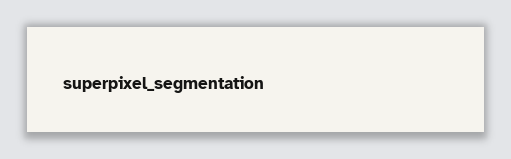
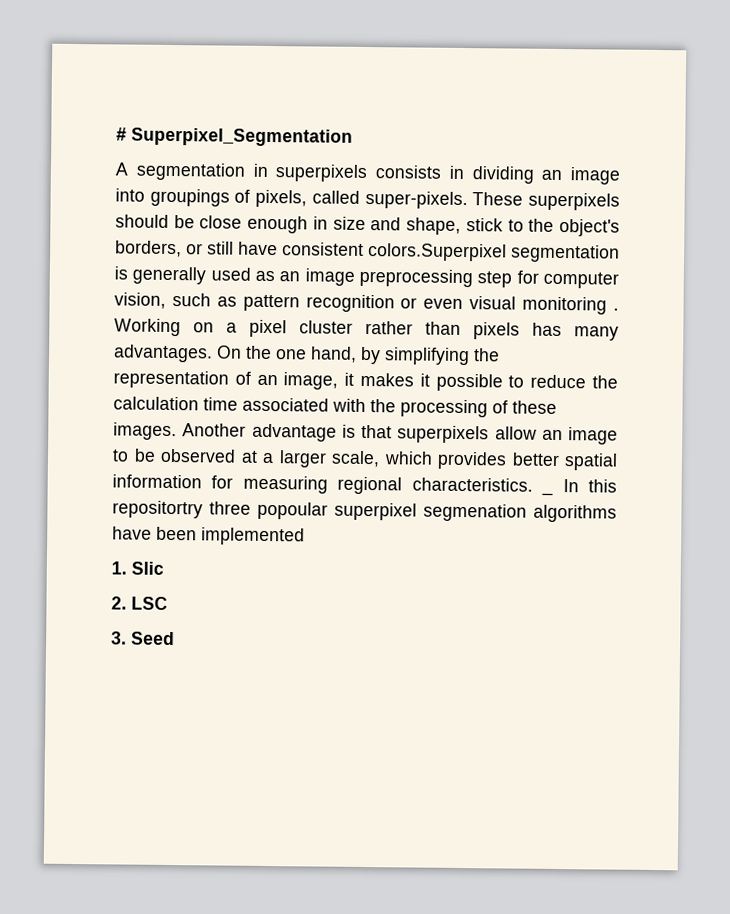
[63,76,264,93] superpixel_segmentation -> [116,127,353,147] [115,162,620,185] [115,188,620,211] [115,214,621,237] [115,240,620,263] [114,266,619,289] [114,292,620,315] [114,318,619,341] [113,344,500,366] [113,370,619,392] [113,396,557,418] [113,422,618,445] [112,448,618,471] [112,474,617,496] [112,500,617,523] [112,526,305,546] [111,561,164,575] [111,596,168,610] [111,631,175,646] # Superpixel_Segmentation // A segmentation in superpixels consists in dividing an image into groupings of pixels, called super-pixels. These superpixels should be close enough in size and shape, stick to the object's borders, or still have consistent colors.Superpixel segmentation is generally used as an image preprocessing step for computer vision, such as pattern recognition or even visual monitoring . Working on a pixel cluster rather than pixels has many advantages. On the one hand, by simplifying the representation of an image, it makes it possible to reduce the calculation time associated with the processing of these images. Another advantage is that superpixels allow an image to be observed at a larger scale, which provides better spatial information for measuring regional characteristics. _ In this repositortry three popoular superpixel segmenation algorithms have been implemented // 1. Slic // 2. LSC // 3. Seed

